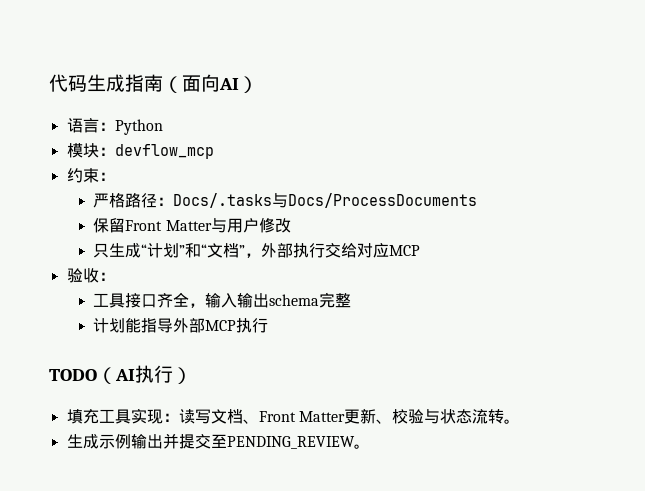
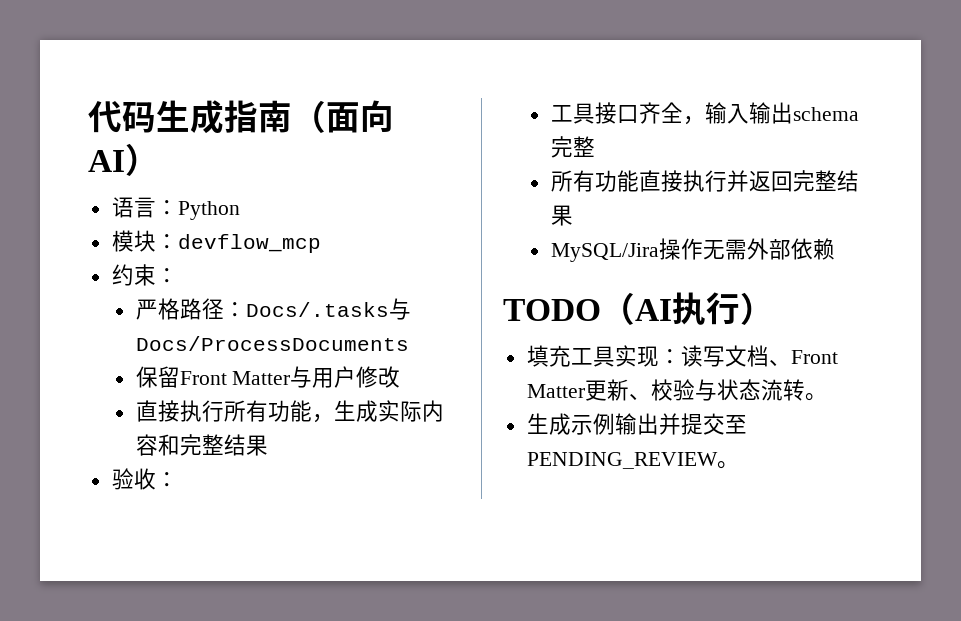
[93,242,421,258] 只生成“计划”和“文档”，外部执行交给对应MCP -> [135,400,444,423] [135,434,268,456] 直接执行所有功能，生成实际内容和完整结果
[93,318,269,333] 计划能指导外部MCP执行 -> [550,170,859,192] [550,205,573,226] [550,238,835,262] 所有功能直接执行并返回完整结果 // MySQL/Jira操作无需外部依赖

